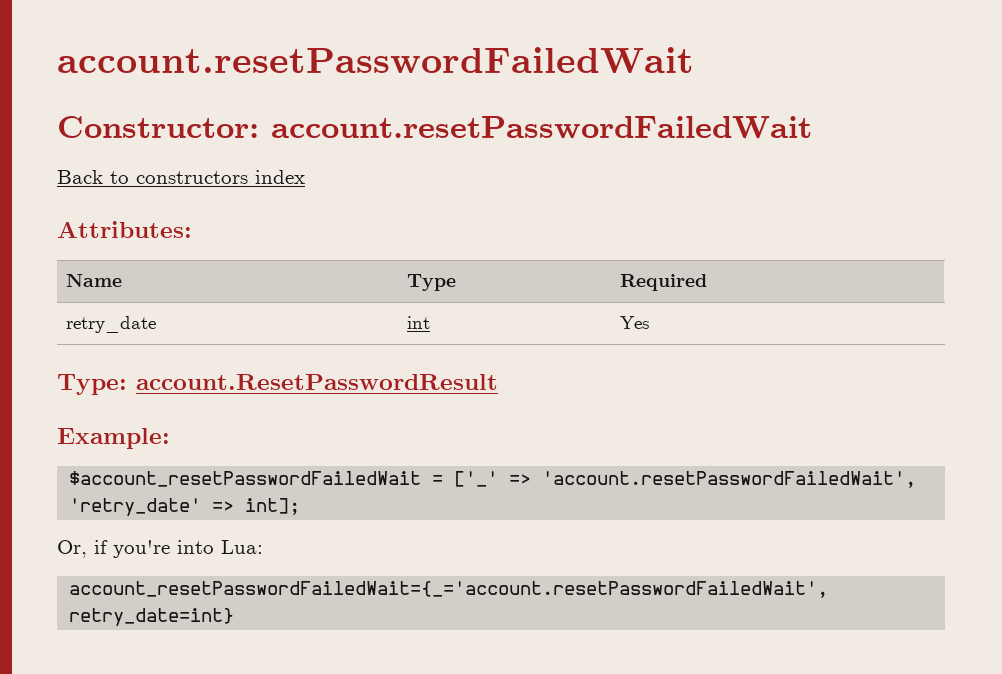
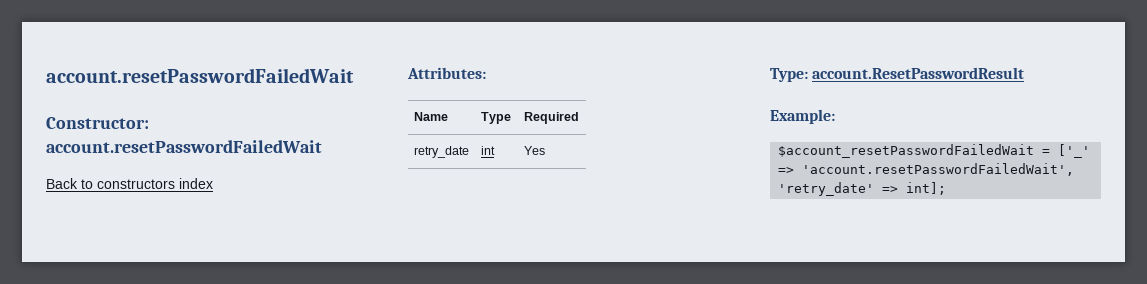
[57,540,263,558] [69,581,829,598] [69,608,235,626] // Or, if you're into Lua: // account_resetPasswordFailedWait={_='account.resetPasswordFailedWait', retry_date=int} -> (947, 188) none

